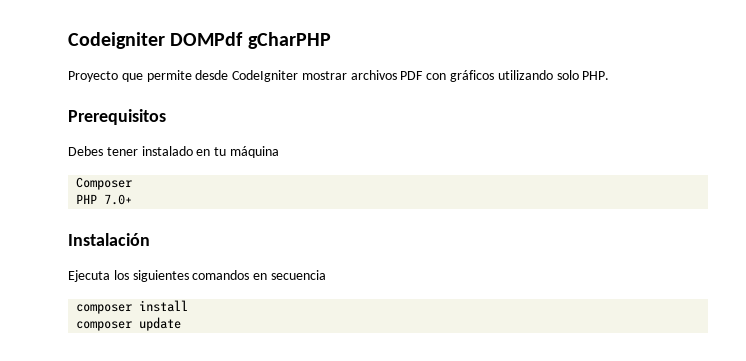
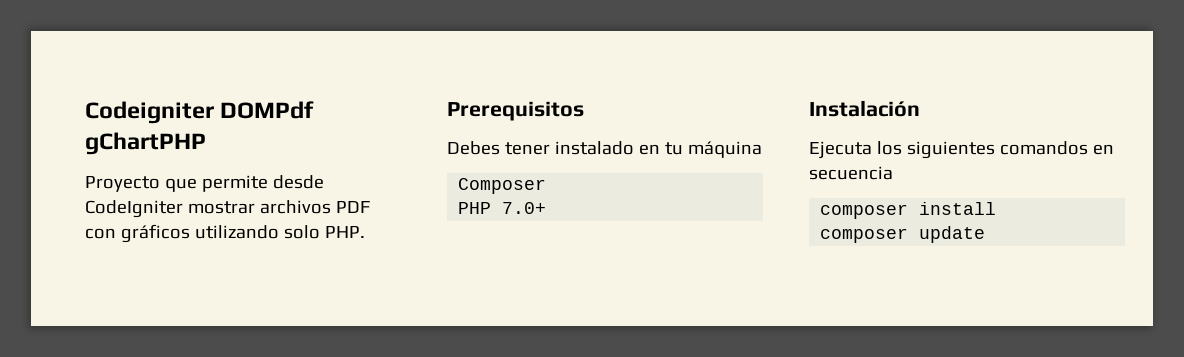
[247,32,331,49] gCharPHP -> [85,132,206,155] gChartPHP

